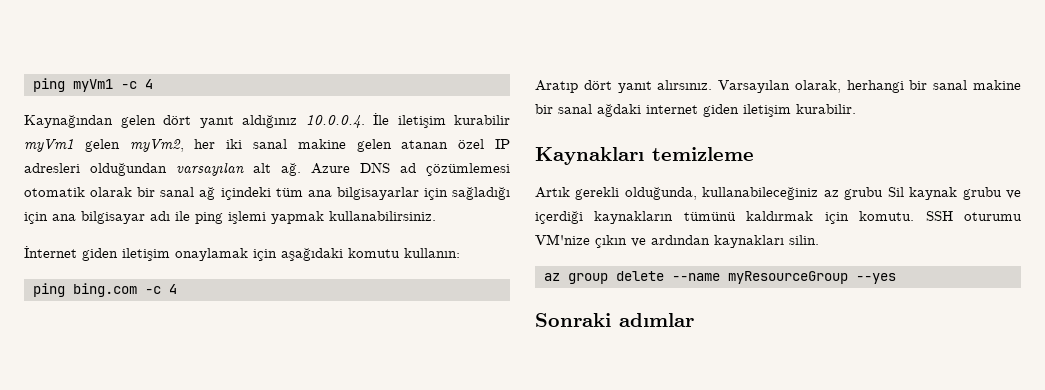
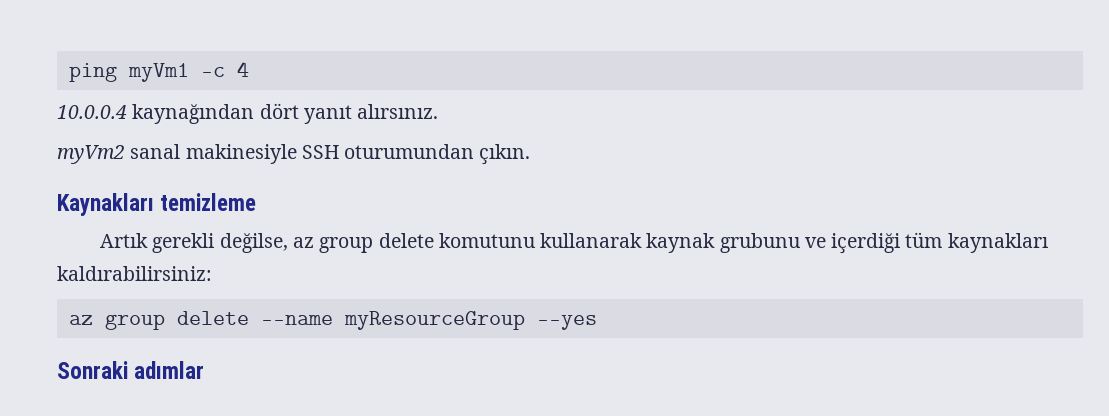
[24,113,510,128] [24,139,511,152] [24,162,510,176] [24,187,511,200] [24,211,436,224] [24,246,460,261] [33,283,177,297] [535,80,1021,93] [535,104,856,117] [535,147,754,165] [535,187,1022,200] [535,211,1022,224] [535,234,819,248] Kaynağından gelen dört yanıt aldığınız 10.0.0.4. İle iletişim kurabilir myVm1 gelen myVm2, her iki sanal makine gelen atanan özel IP adresleri olduğundan varsayılan alt ağ. Azure DNS ad çözümlemesi otomatik olarak bir sanal ağ içindeki tüm ana bilgisayarlar için sağladığı için ana bilgisayar adı ile ping işlemi yapmak kullanabilirsiniz. // İnternet giden iletişim onaylamak için aşağıdaki komutu kullanın: // ping bing.com -c 4 // Aratıp dört yanıt alırsınız. Varsayılan olarak, herhangi bir sanal makine bir sanal ağdaki internet giden iletişim kurabilir. // Kaynakları temizleme // Artık gerekli olduğunda, kullanabileceğiniz az grubu Sil kaynak grubu ve içerdiği kaynakların tümünü kaldırmak için komutu. SSH oturumu VM'nize çıkın ve ardından kaynakları silin. -> [57,103,439,124] [57,144,531,165] [57,193,257,216] [100,232,1048,254] [57,266,212,281] 10.0.0.4 kaynağından dört yanıt alırsınız. // myVm2 sanal makinesiyle SSH oturumundan çıkın. // Kaynakları temizleme // Artık gerekli değilse, az group delete komutunu kullanarak kaynak grubunu ve içerdiği tüm kaynakları kaldırabilirsiniz:

